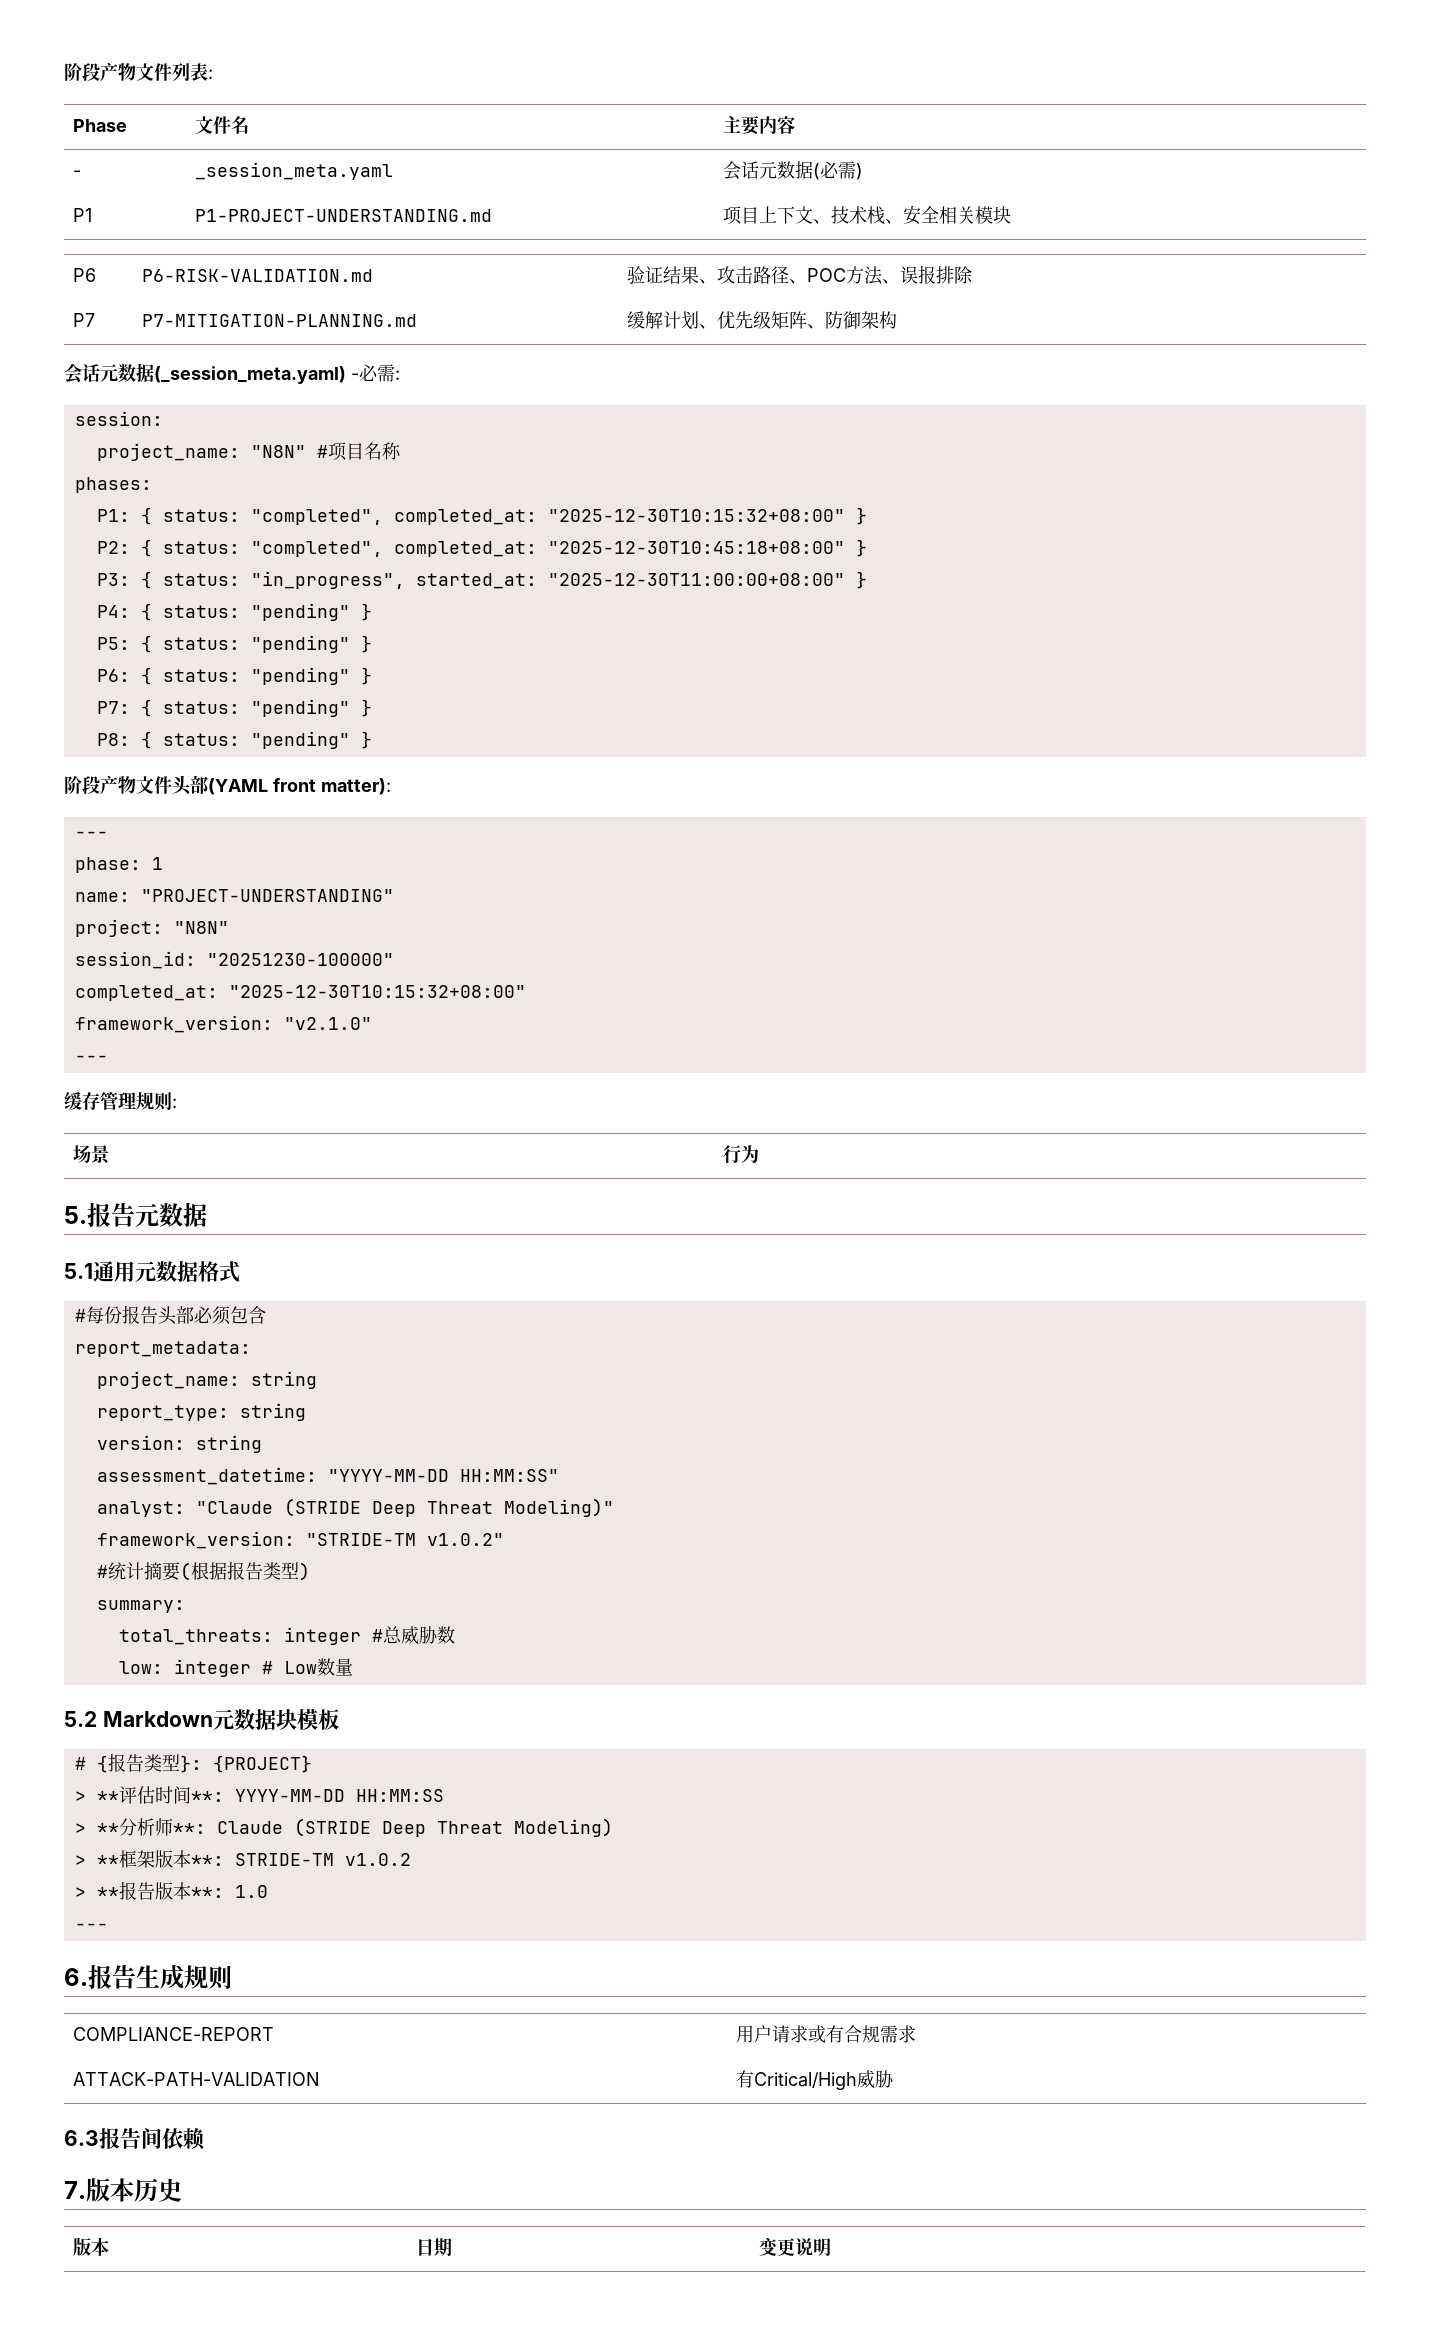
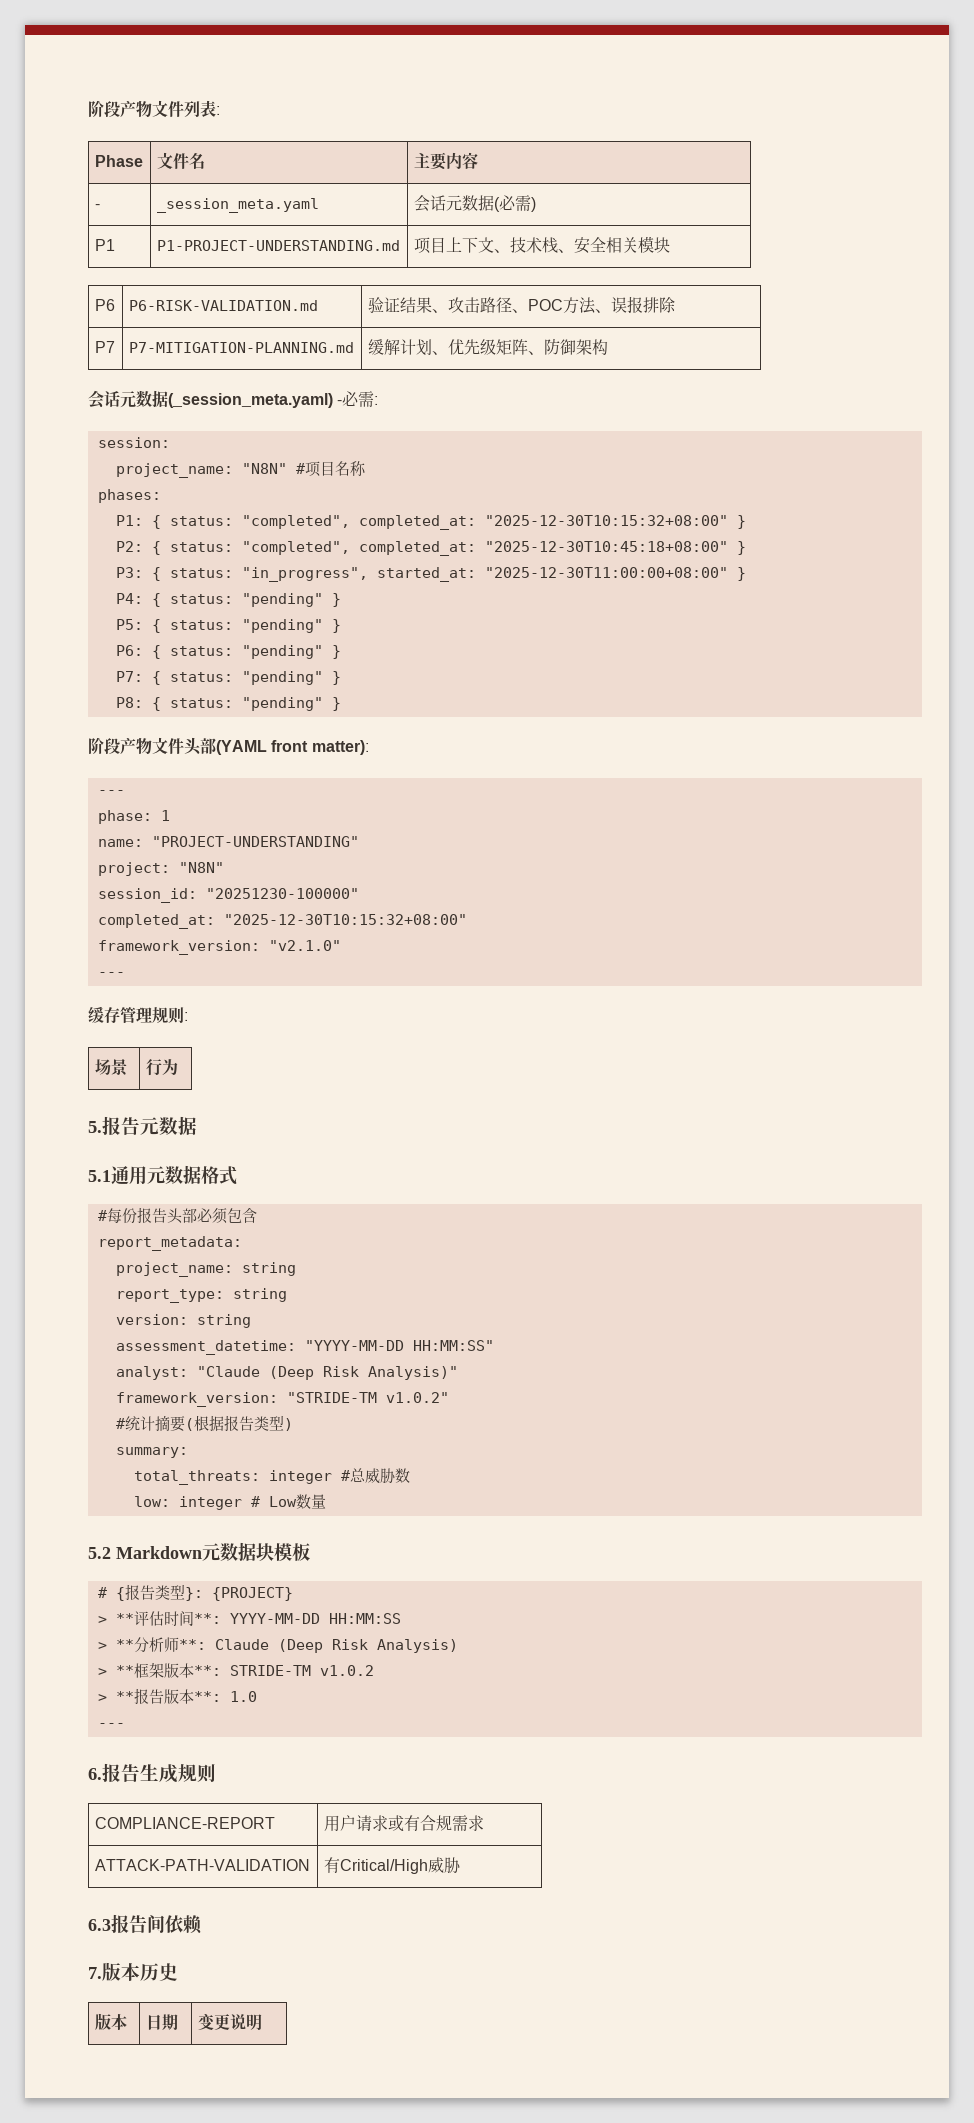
[283,1498,614,1517] (STRIDE Deep Threat Modeling)" -> [268,1366,458,1380] (Deep Risk Analysis)"
[293,1818,613,1837] (STRIDE Deep Threat Modeling) -> [277,1639,458,1653] (Deep Risk Analysis)

